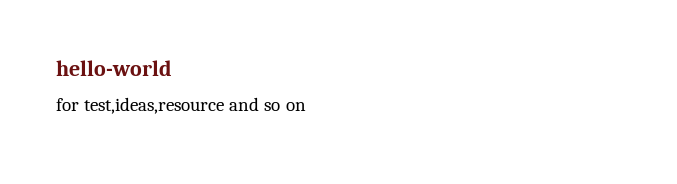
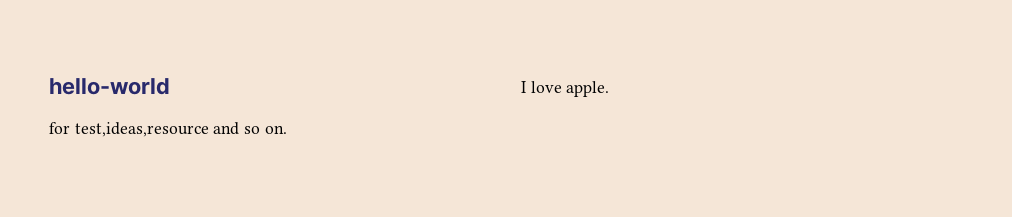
[285,102,306,111] on -> [264,125,287,134] [521,81,610,97] on. // I love apple.

